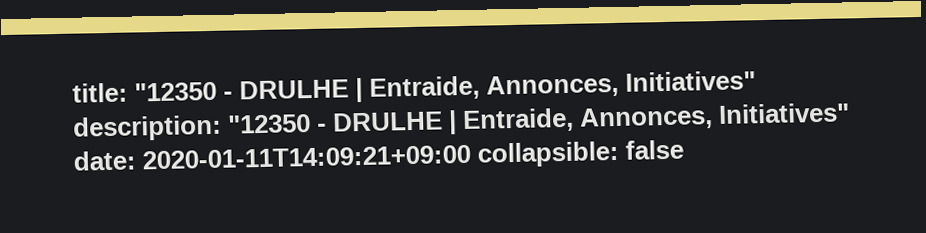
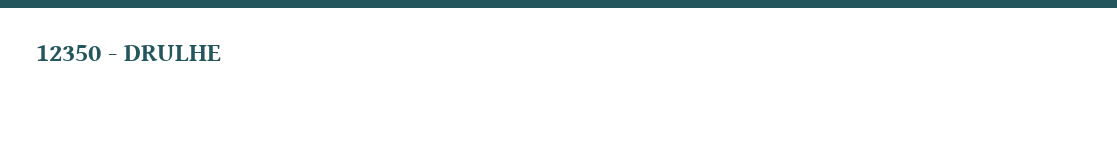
[72,70,757,103] [72,102,851,142] [73,139,685,171] title: "12350 - DRULHE | Entraide, Annonces, Initiatives" description: "12350 - DRULHE | Entraide, Annonces, Initiatives" date: 2020-01-11T14:09:21+09:00 collapsible: false -> [36,45,222,61] 12350 - DRULHE

